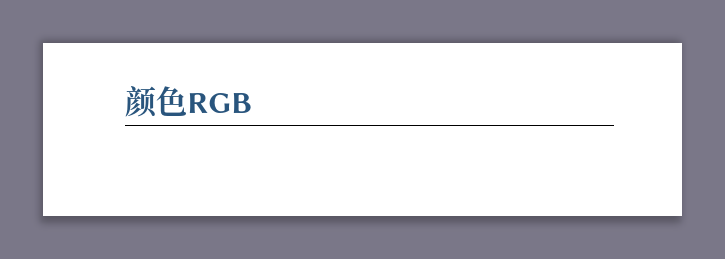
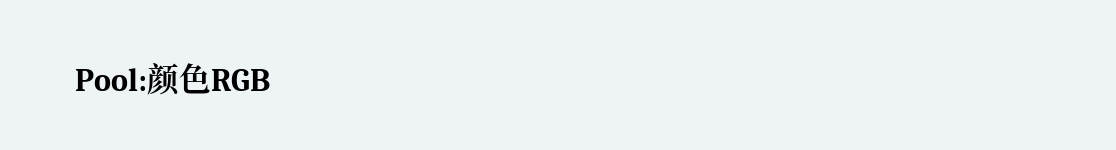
(125, 102) none -> [75,68,147,91] Pool:

